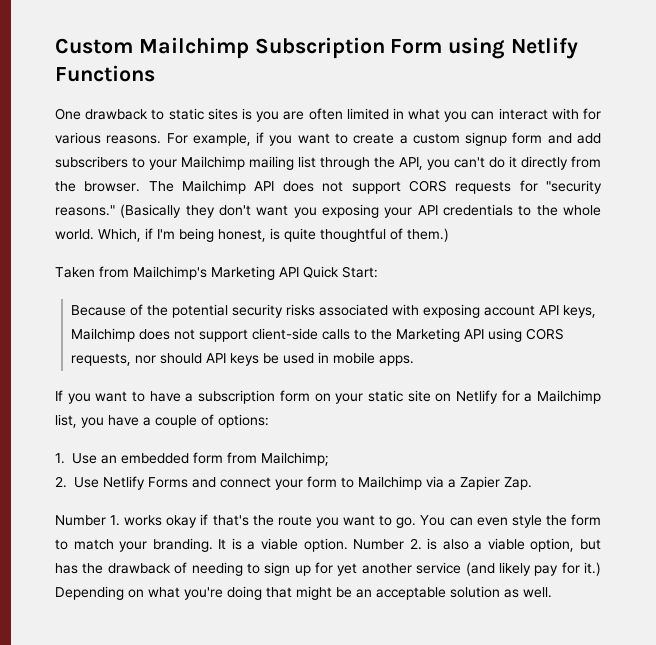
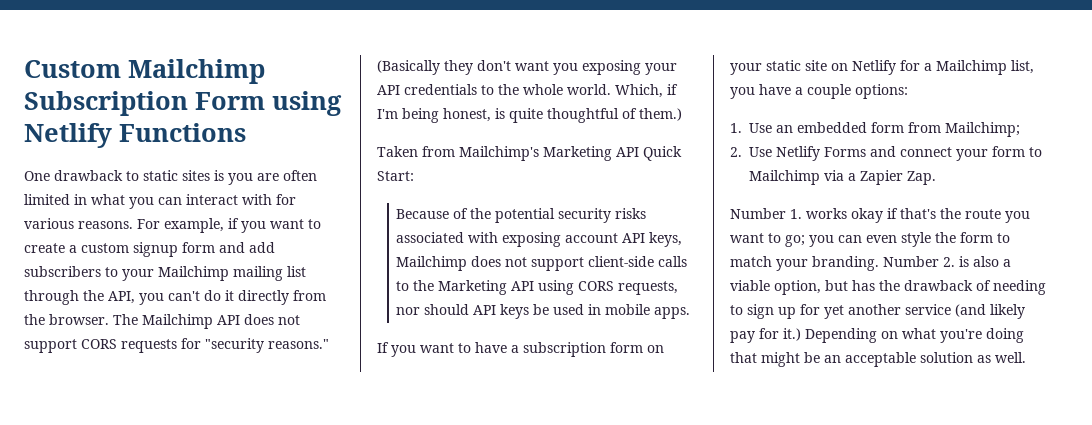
[201,414,214,426] of -> (851, 91) none
[396,515,446,528] go. You -> [785,235,834,247] go; you
[218,538,348,552] It is a viable option. -> (879, 263) none

